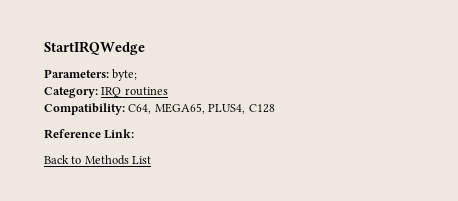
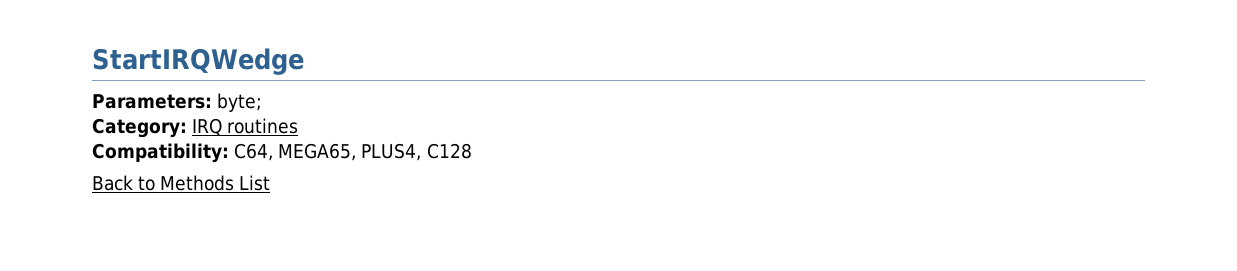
[44,129,135,139] // Reference Link: -> (472, 151) none

